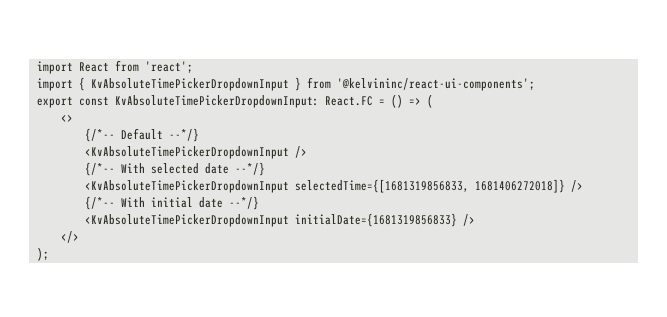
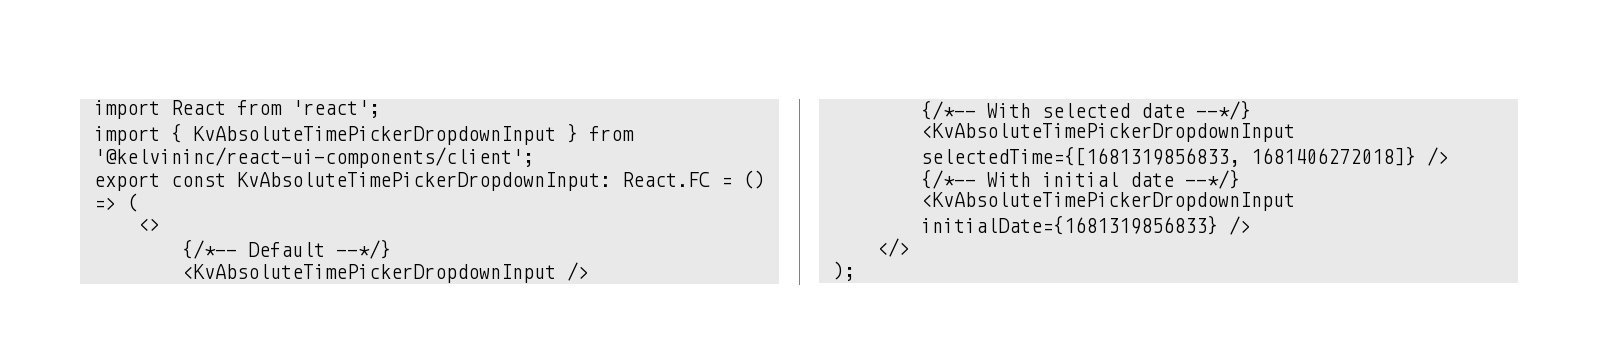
[336,78,535,91] '@kelvininc/react-ui-components'; -> [93,147,534,168] '@kelvininc/react-ui-components/client';

